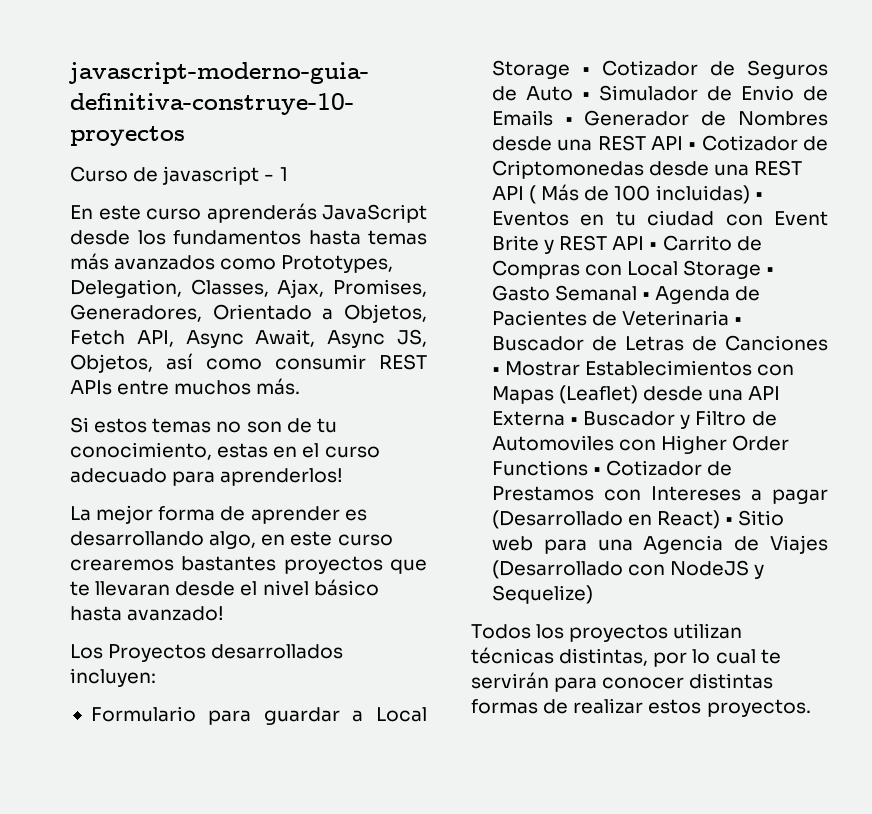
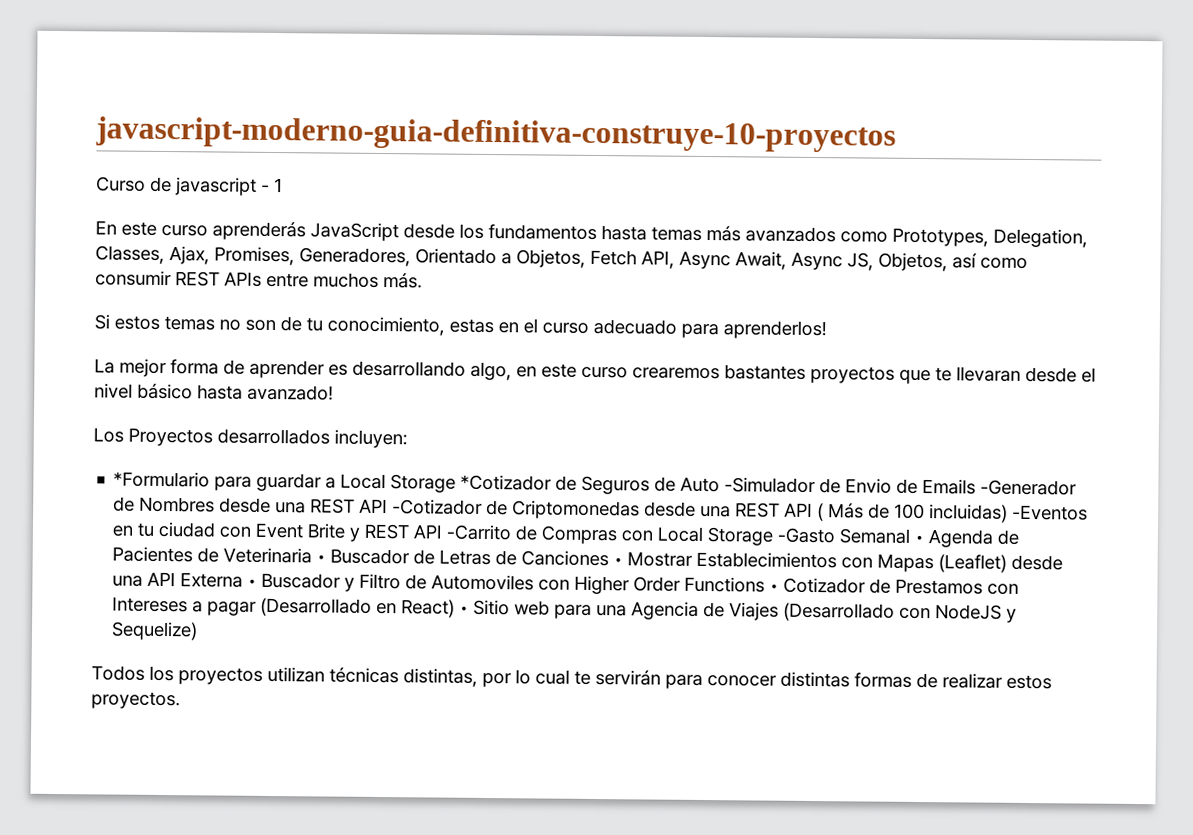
[90,706,196,722] Formulario -> [113,471,211,488] *Formulario
[581,60,698,76] • Cotizador -> [460,474,553,491] *Cotizador
[581,85,698,101] • Simulador -> [724,477,817,494] -Simulador
[564,110,690,126] • Generador -> [980,479,1078,496] -Generador
[688,135,798,151] • Cotizador -> [392,499,484,515] -Cotizador
[754,192,763,200] [491,211,569,226] • Eventos -> [1012,504,1089,521] -Eventos
[649,235,732,251] • Carrito -> [446,524,512,541] -Carrito
[766,267,775,275] [491,285,550,301] • Gasto -> [777,527,836,544] -Gasto

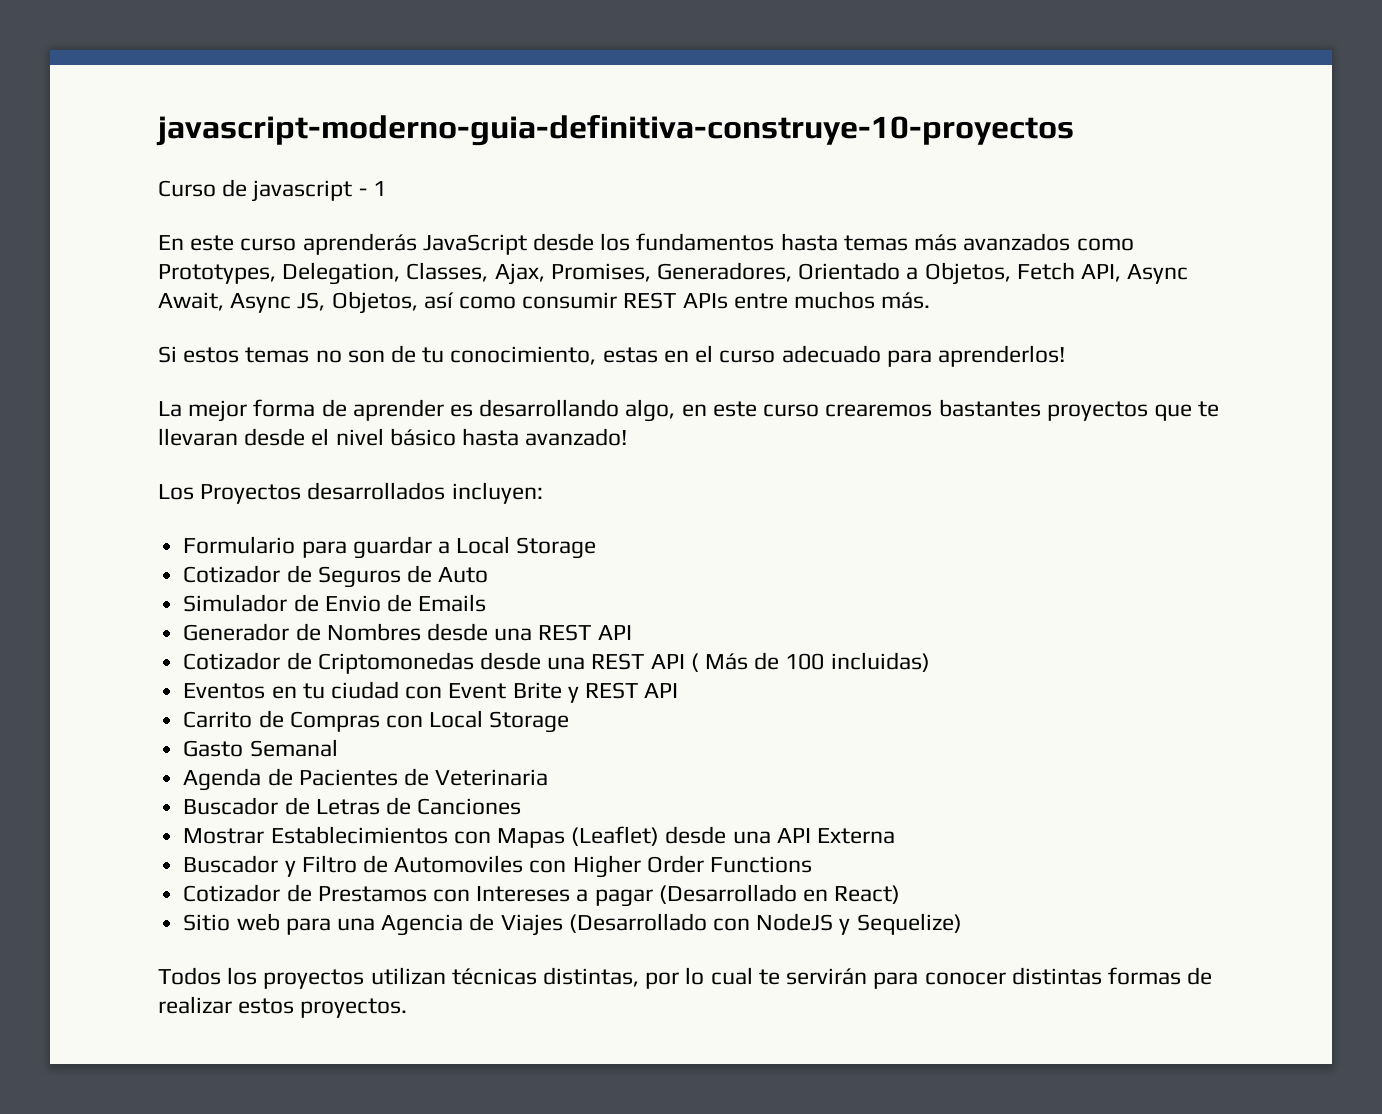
[113,471,211,488] *Formulario -> [183,536,296,554] Formulario
[460,474,553,491] *Cotizador -> [183,565,281,583] // Cotizador
[724,477,817,494] -Simulador -> [183,594,288,612] // Simulador
[980,479,1078,496] -Generador -> [183,623,290,641] // Generador
[392,499,484,515] -Cotizador -> [183,652,281,670] // Cotizador
[1012,504,1089,521] -Eventos -> [183,683,266,699] // Eventos
[446,524,512,541] -Carrito -> [183,711,253,728] // Carrito
[777,527,836,544] -Gasto -> [183,740,244,757] // Gasto
[914,534,925,544] • -> (338, 748) //
[316,554,327,563] • -> (549, 777) //
[613,557,624,566] • -> (522, 806) //
[247,578,258,587] • -> (895, 836) //
[769,583,780,592] • -> (812, 864) //
[459,605,470,614] • -> (901, 894) //

